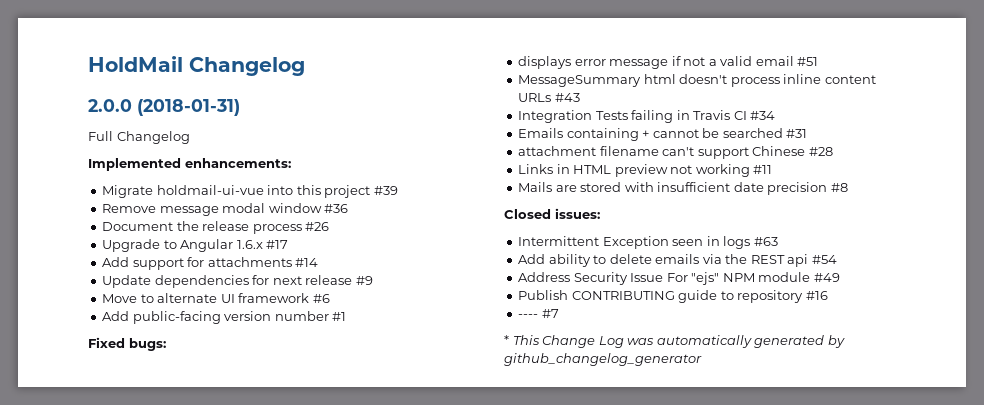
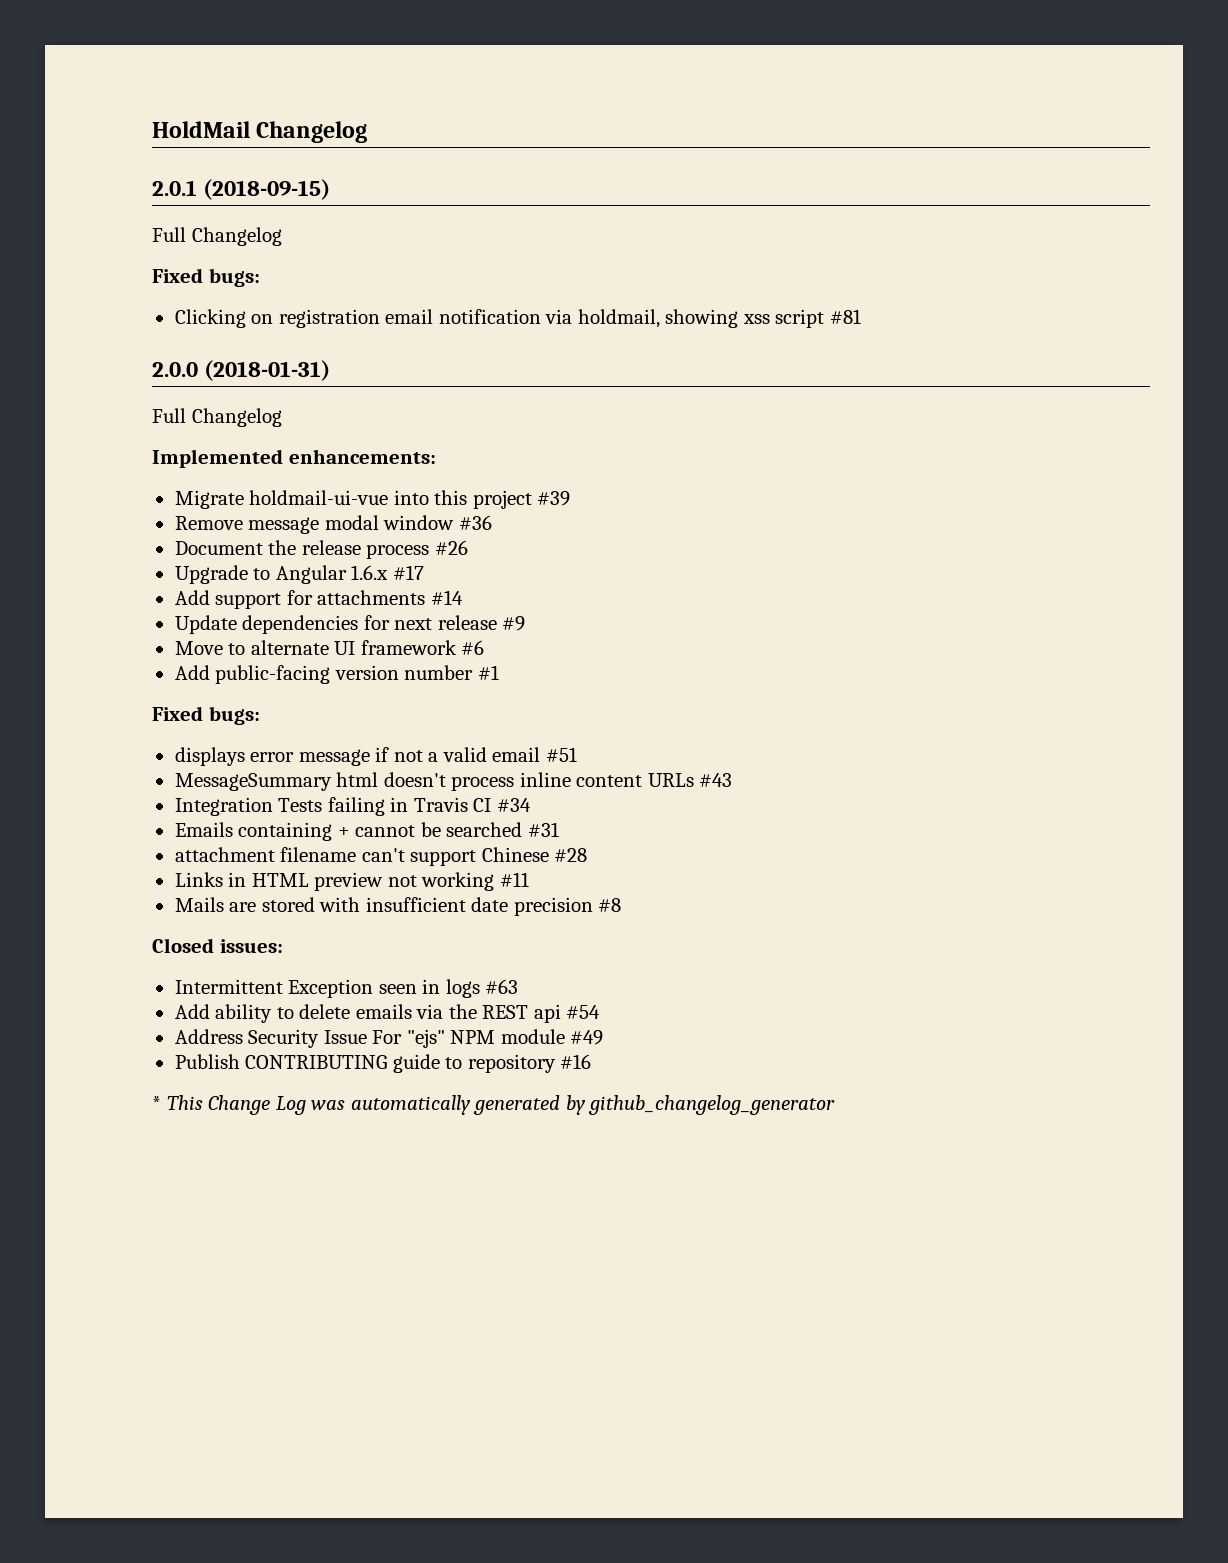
(305, 66) none -> [152,179,331,200] [152,227,282,246] [152,268,260,287] [174,309,861,328] // 2.0.1 (2018-09-15) // Full Changelog // Fixed bugs: // Clicking on registration email notification via holdmail, showing xss script #81
[518,309,559,318] // ---- #7 -> (592, 1061) none

